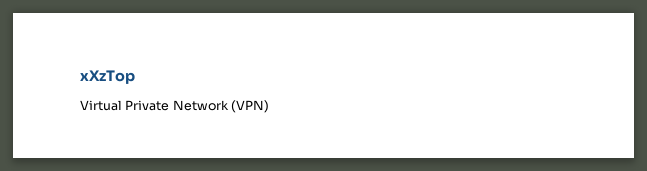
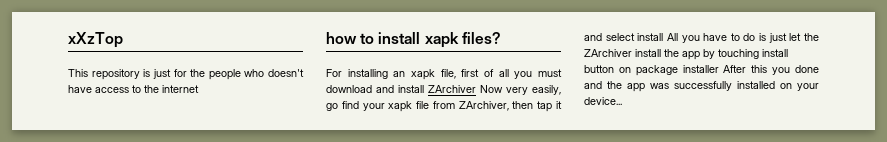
[80,100,270,113] Virtual Private Network (VPN) -> [68,69,304,80] [68,85,199,93] [326,32,501,48] [326,69,562,80] [326,85,561,95] [326,101,562,112] [584,33,819,43] [584,49,788,60] [584,65,819,76] [584,81,819,92] [584,97,622,105] This repository is just for the people who doesn't have access to the internet // how to install xapk files? // For installing an xapk file, first of all you must download and install ZArchiver Now very easily, go find your xapk file from ZArchiver, then tap it and select install All you have to do is just let the ZArchiver install the app by touching install button on package installer After this you done and the app was successfully installed on your device...

